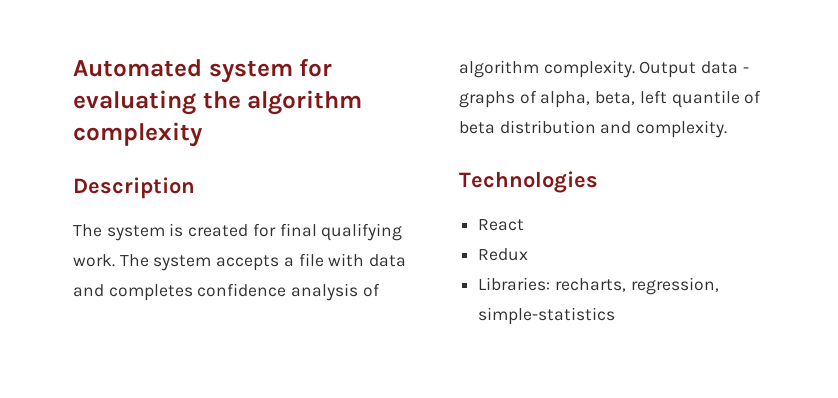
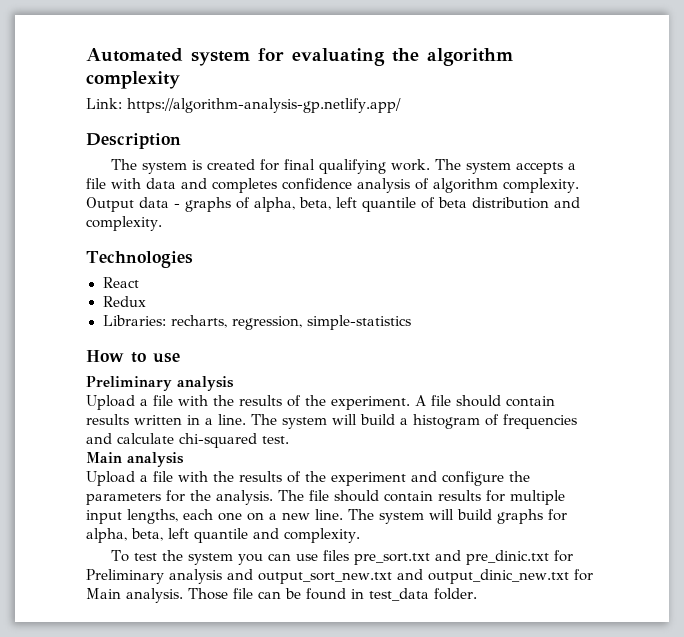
(203, 134) none -> [86,98,401,113] // Link: https://algorithm-analysis-gp.netlify.app/
(616, 316) none -> [86,350,180,363] [86,376,234,391] [86,395,555,410] [86,414,577,429] [86,433,289,448] [86,452,184,467] [86,471,530,486] [86,490,565,505] [86,509,567,524] [86,528,360,543] [111,550,574,565] [86,569,593,584] [86,588,477,603] // How to use // Preliminary analysis // Upload a file with the results of the experiment. A file should contain results written in a line. The system will build a histogram of frequencies and calculate chi-squared test. // Main analysis // Upload a file with the results of the experiment and configure the parameters for the analysis. The file should contain results for multiple input lengths, each one on a new line. The system will build graphs for alpha, beta, left quantile and complexity. // To test the system you can use files pre_sort.txt and pre_dinic.txt for Preliminary analysis and output_sort_new.txt and output_dinic_new.txt for Main analysis. Those file can be found in test_data folder.

